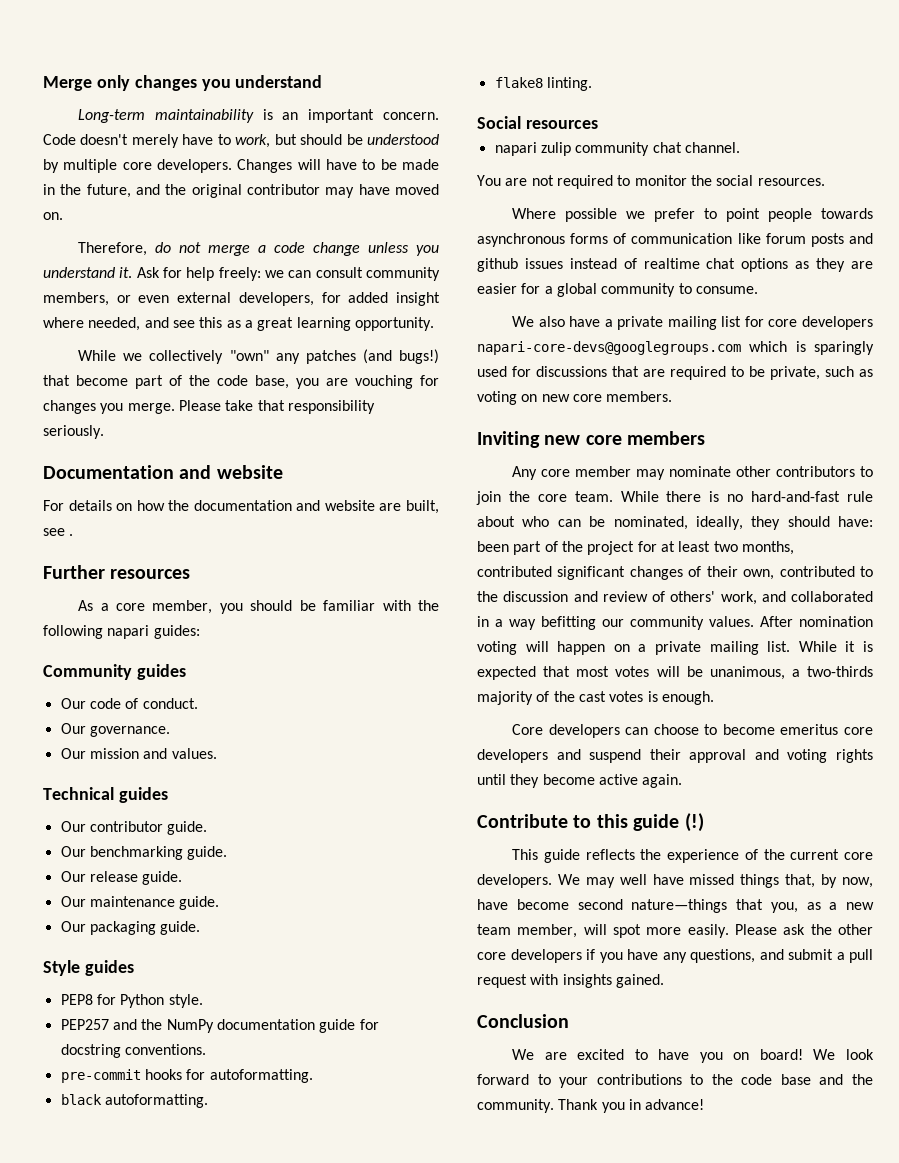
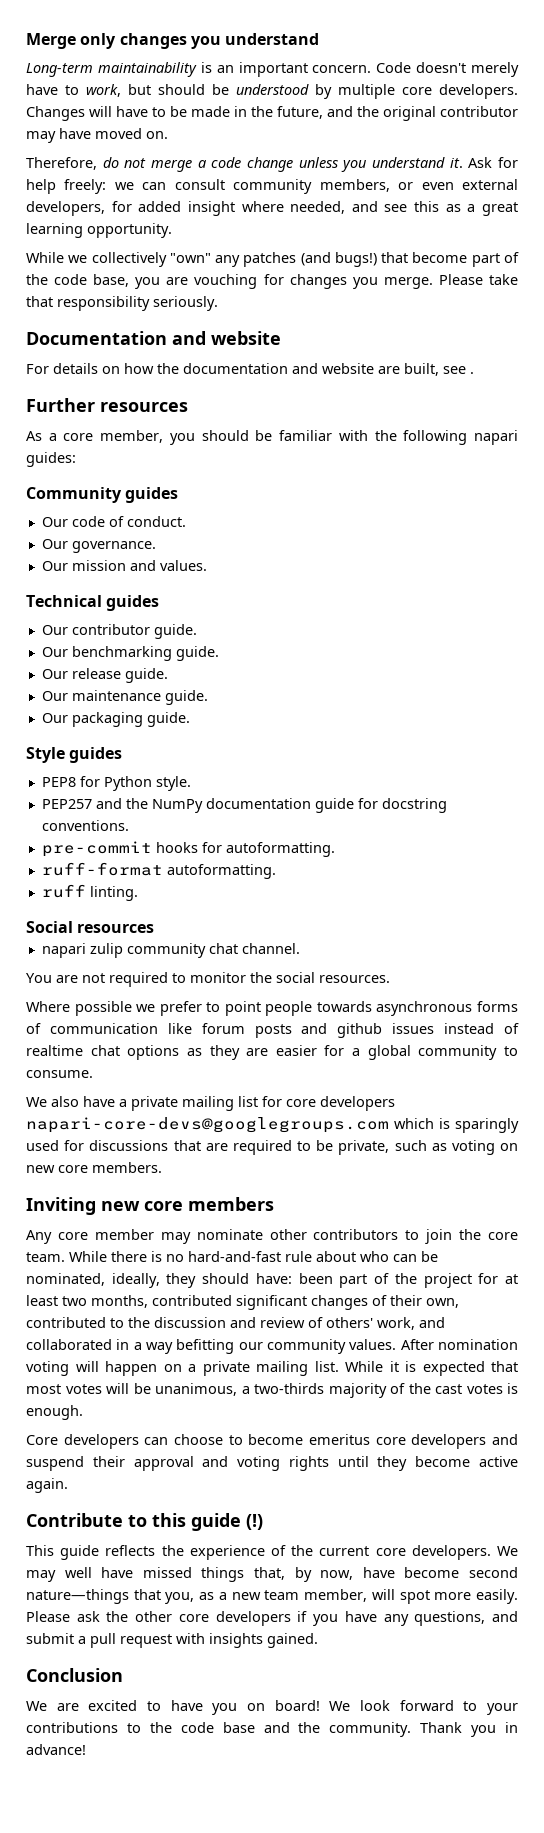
[60,1094,208,1108] [494,77,543,88] black autoformatting. // flake8 -> [41,862,276,879] [41,884,86,898] ruff-format autoformatting. // ruff

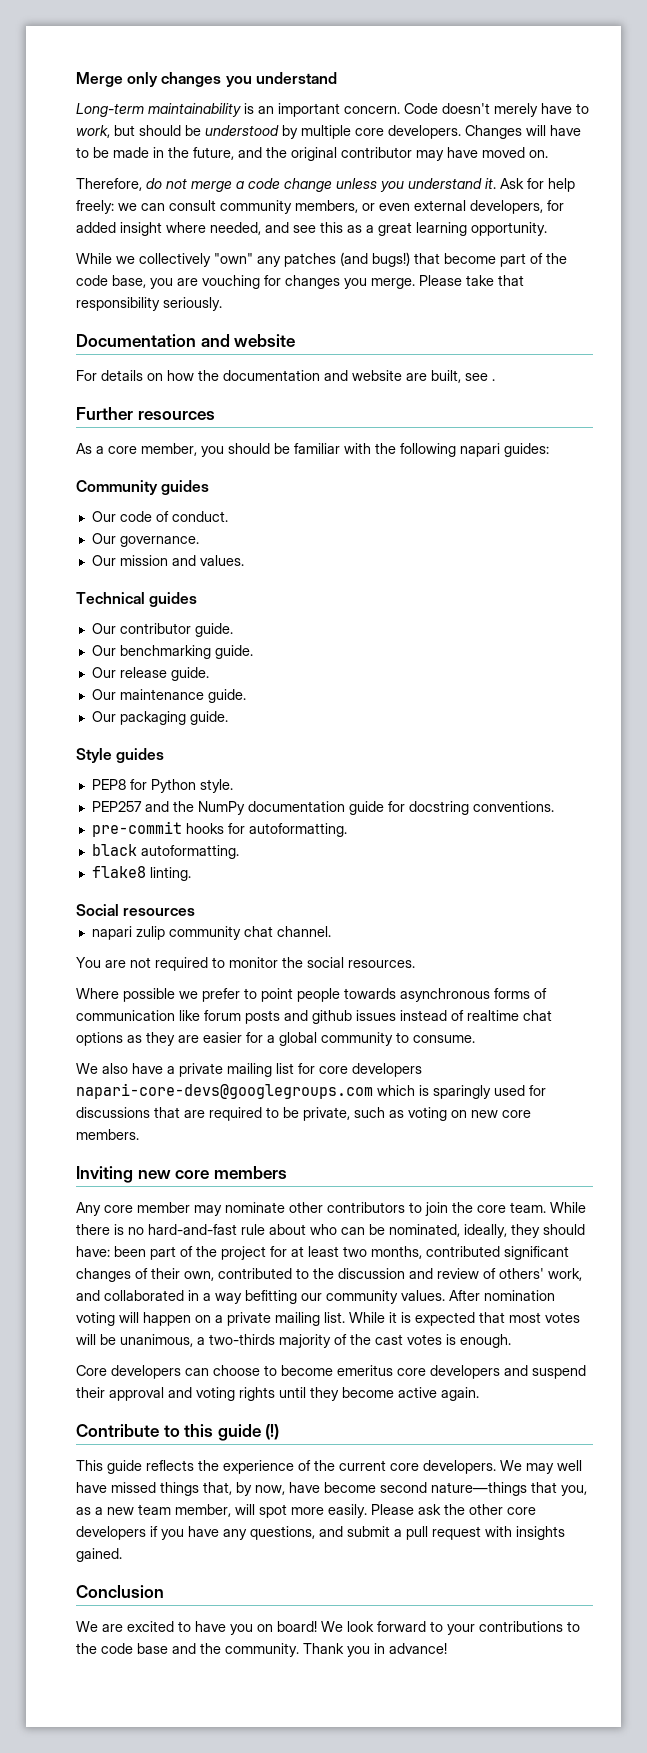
[41,862,276,879] [41,884,86,898] ruff-format autoformatting. // ruff -> [91,844,239,859] [91,866,146,878] black autoformatting. // flake8

